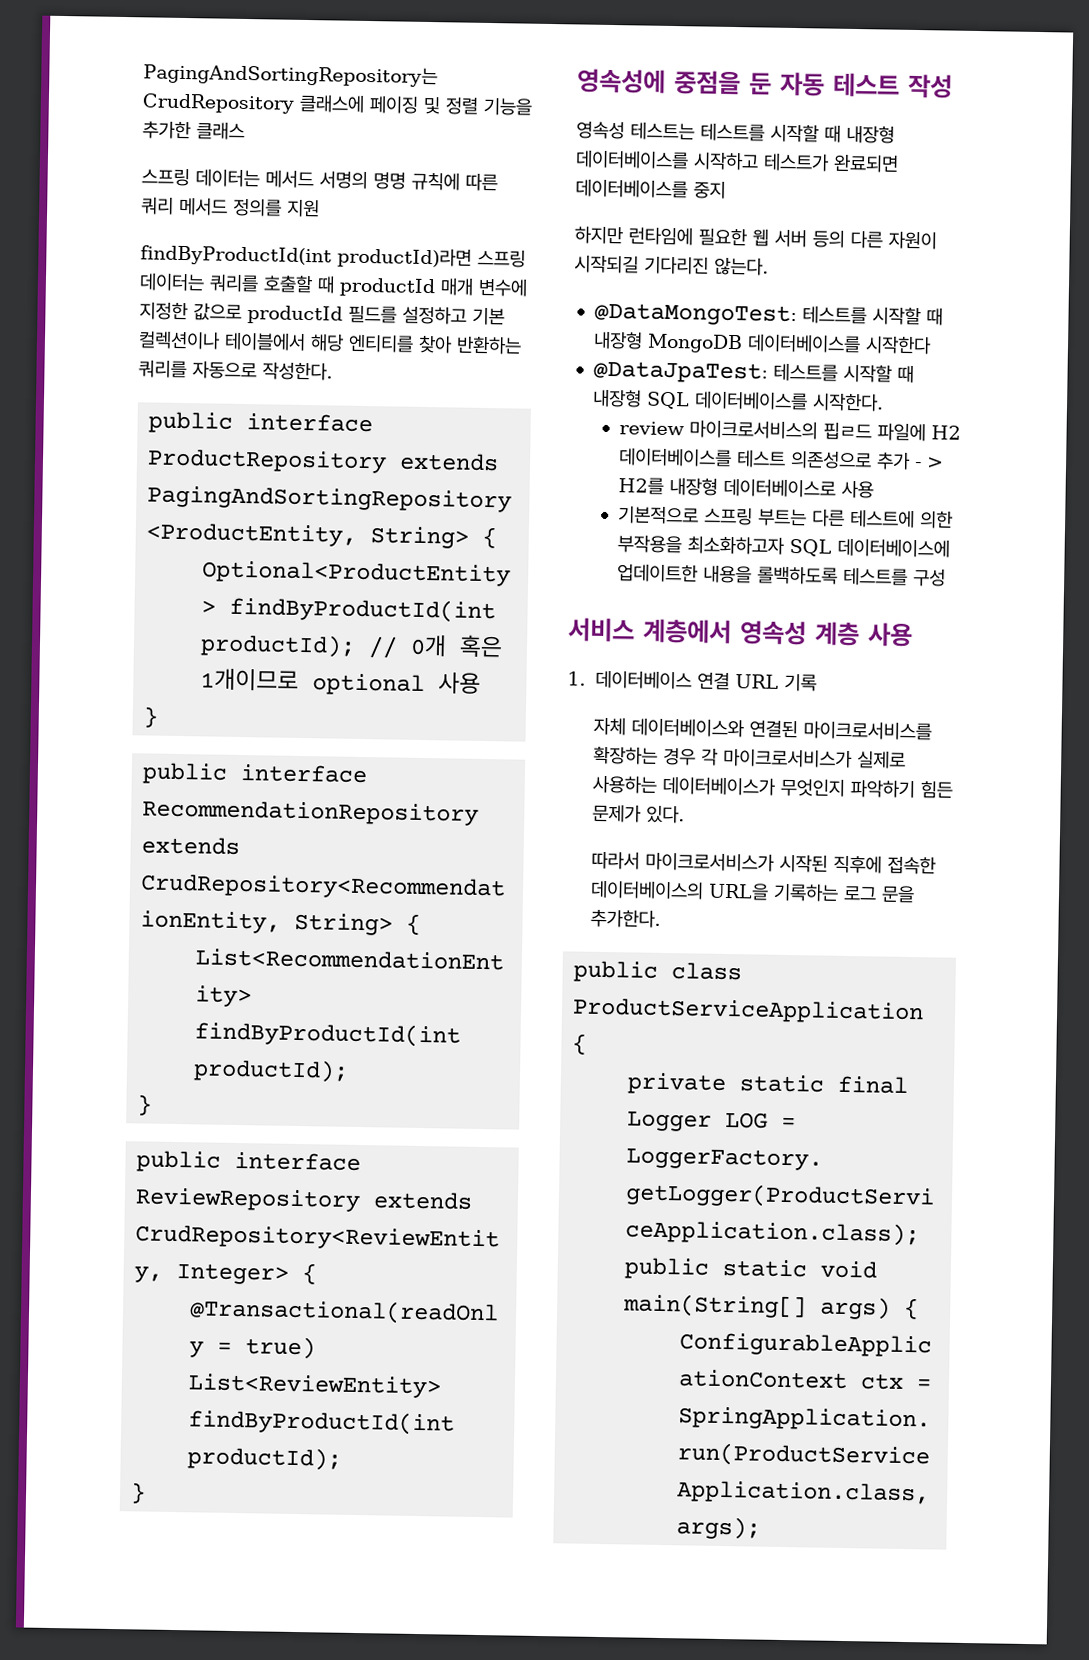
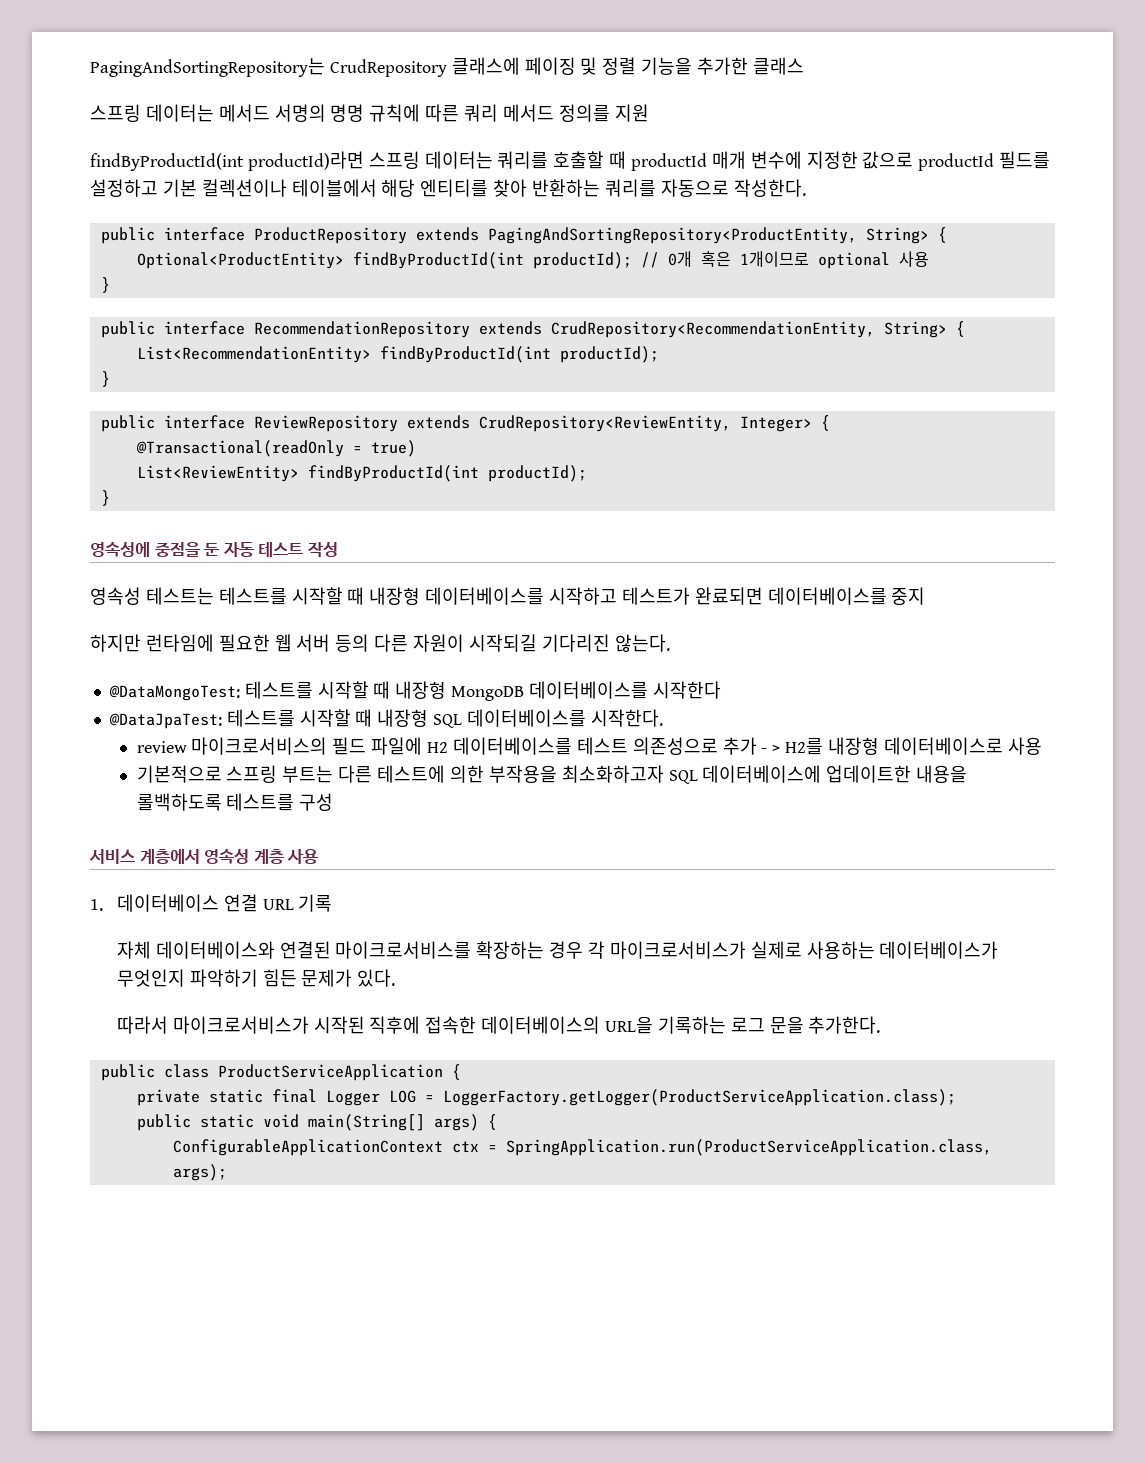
[822,422,872,441] 핍ㄹ드 -> [332,737,367,755] 필드

